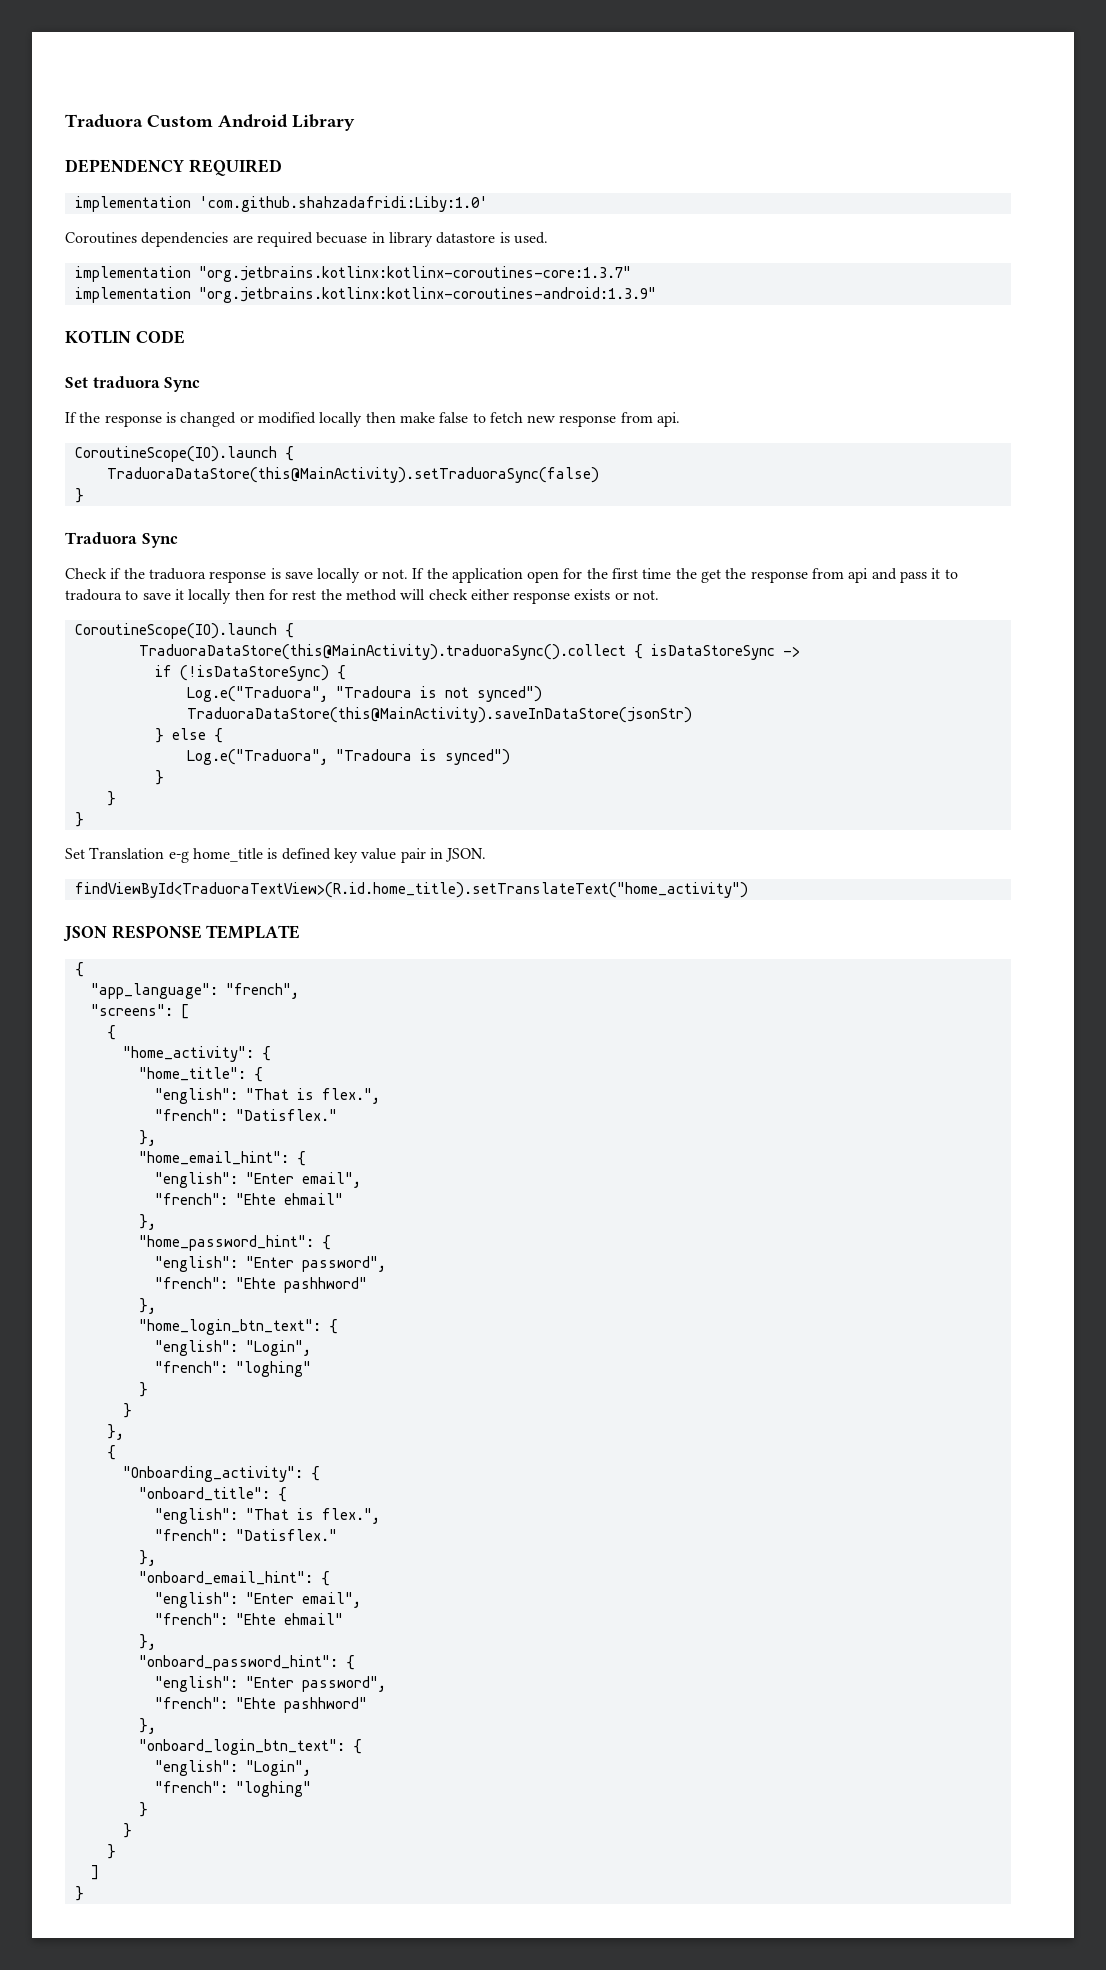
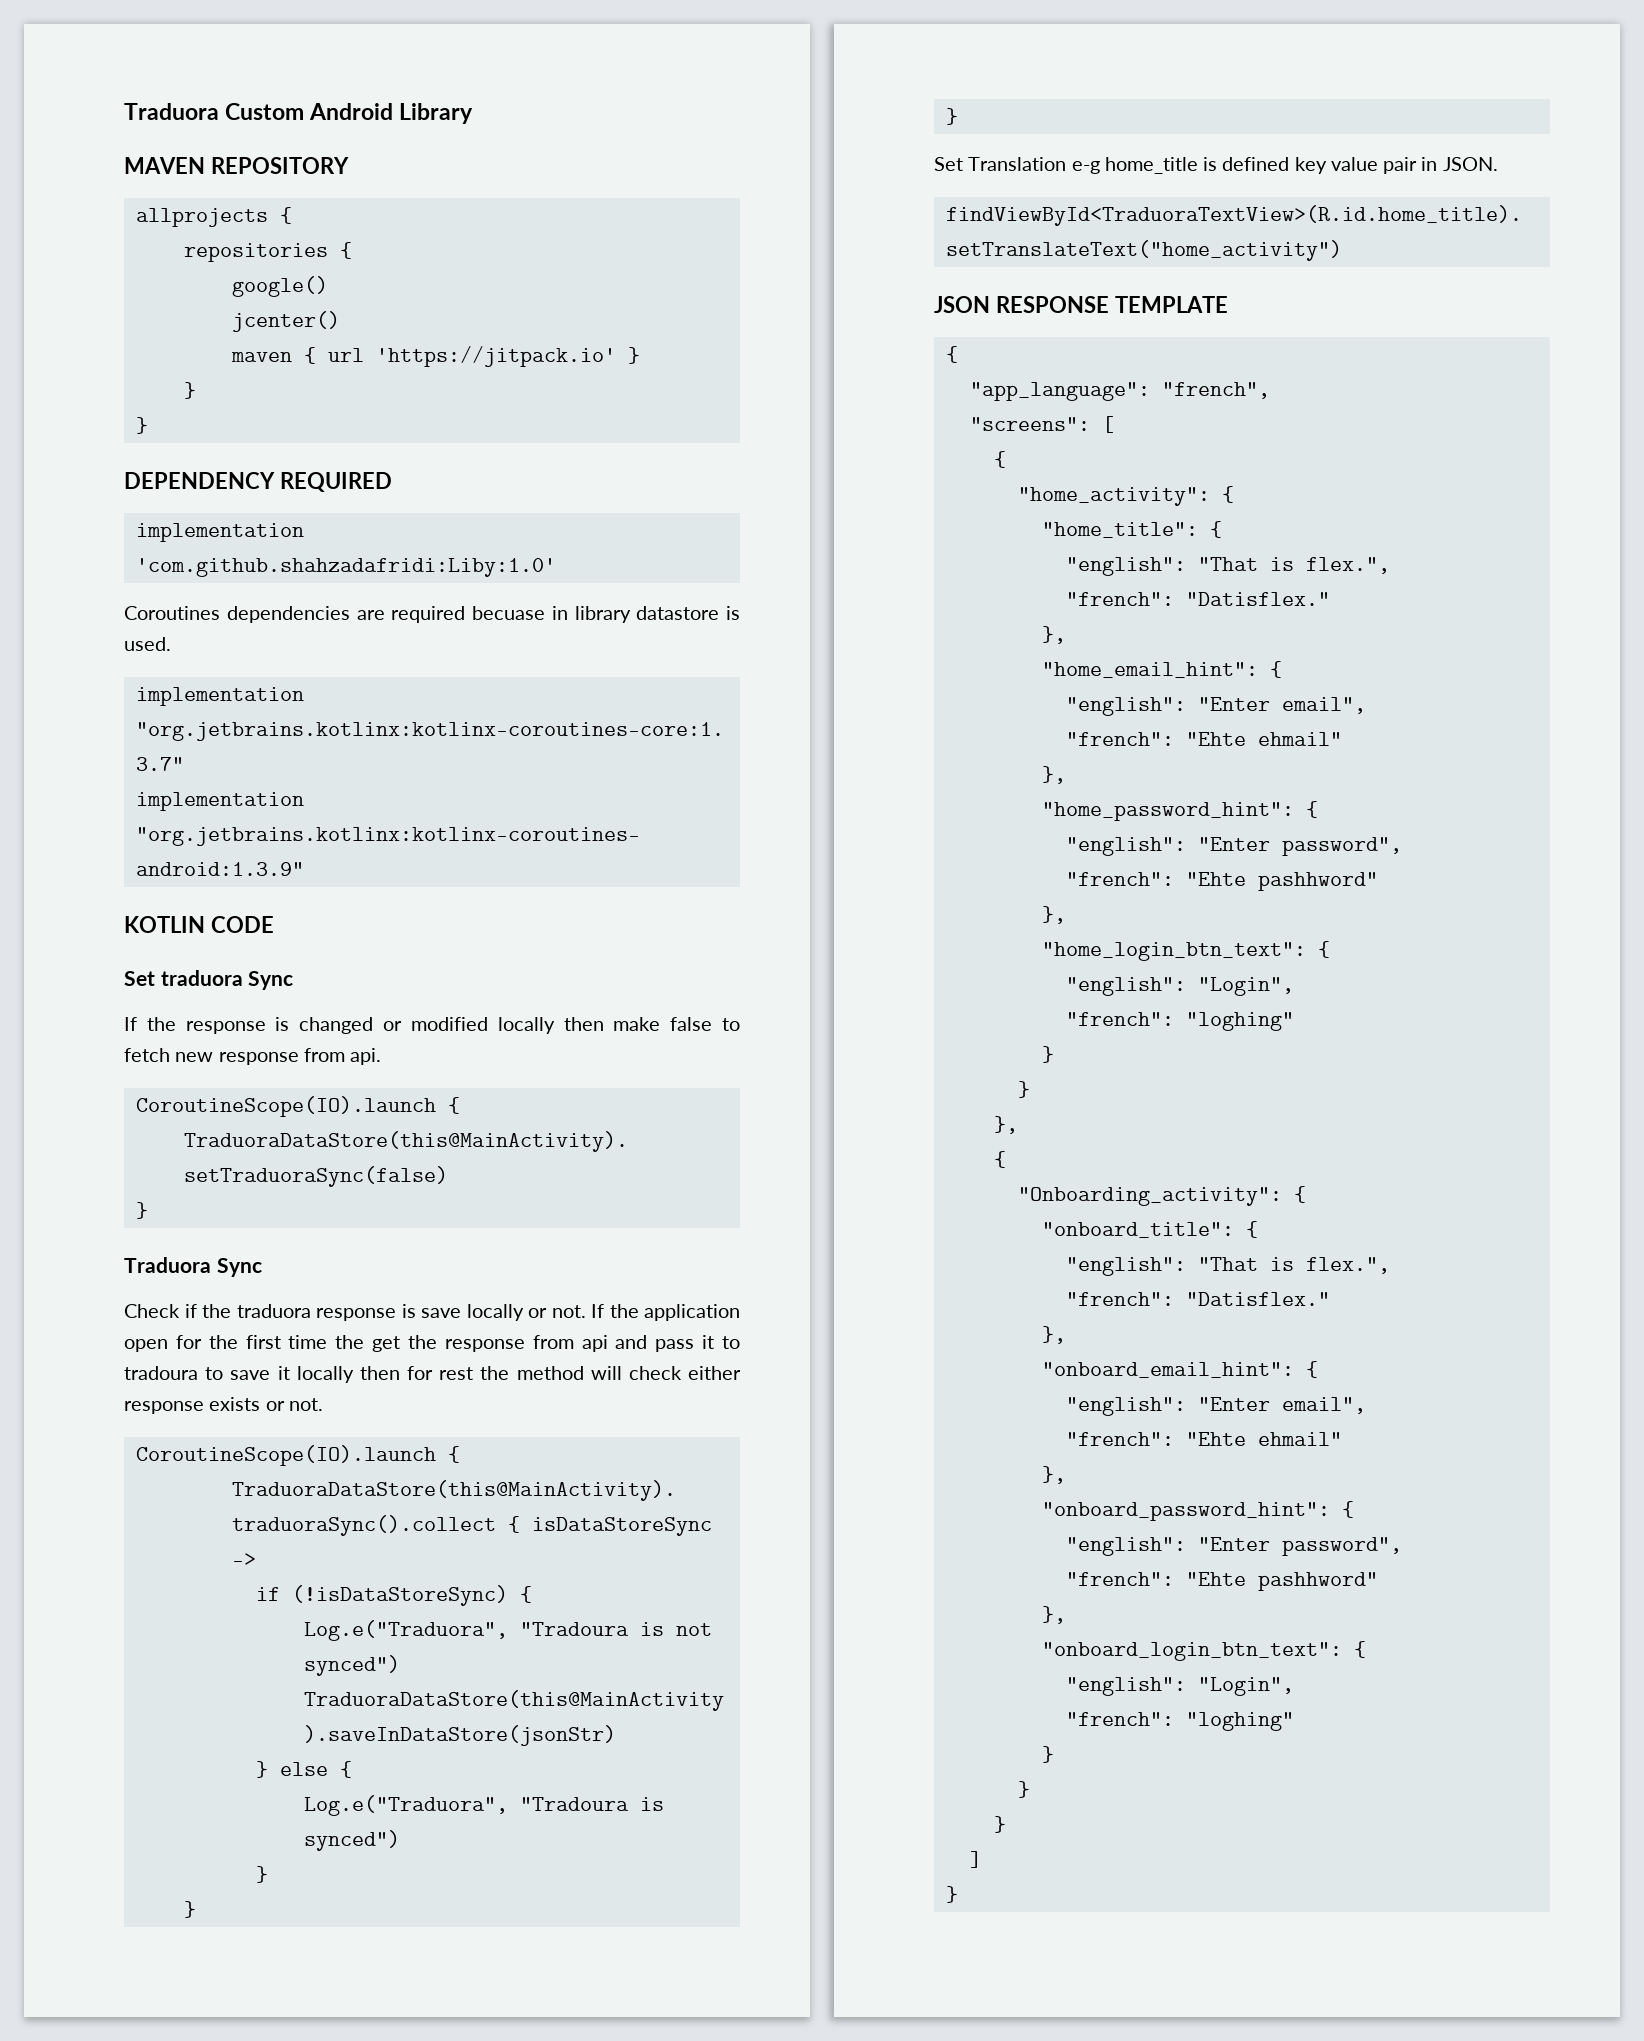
(355, 122) none -> [124,157,349,174] [135,207,292,227] [183,242,352,262] [231,276,328,297] [231,311,340,332] [230,346,640,367] [183,382,196,399] [135,417,148,434] // MAVEN REPOSITORY // allprojects { // repositories { // google() // jcenter() // maven { url 'https://jitpack.io' } // } // }

